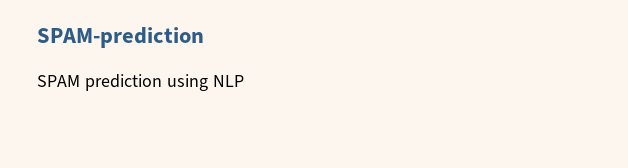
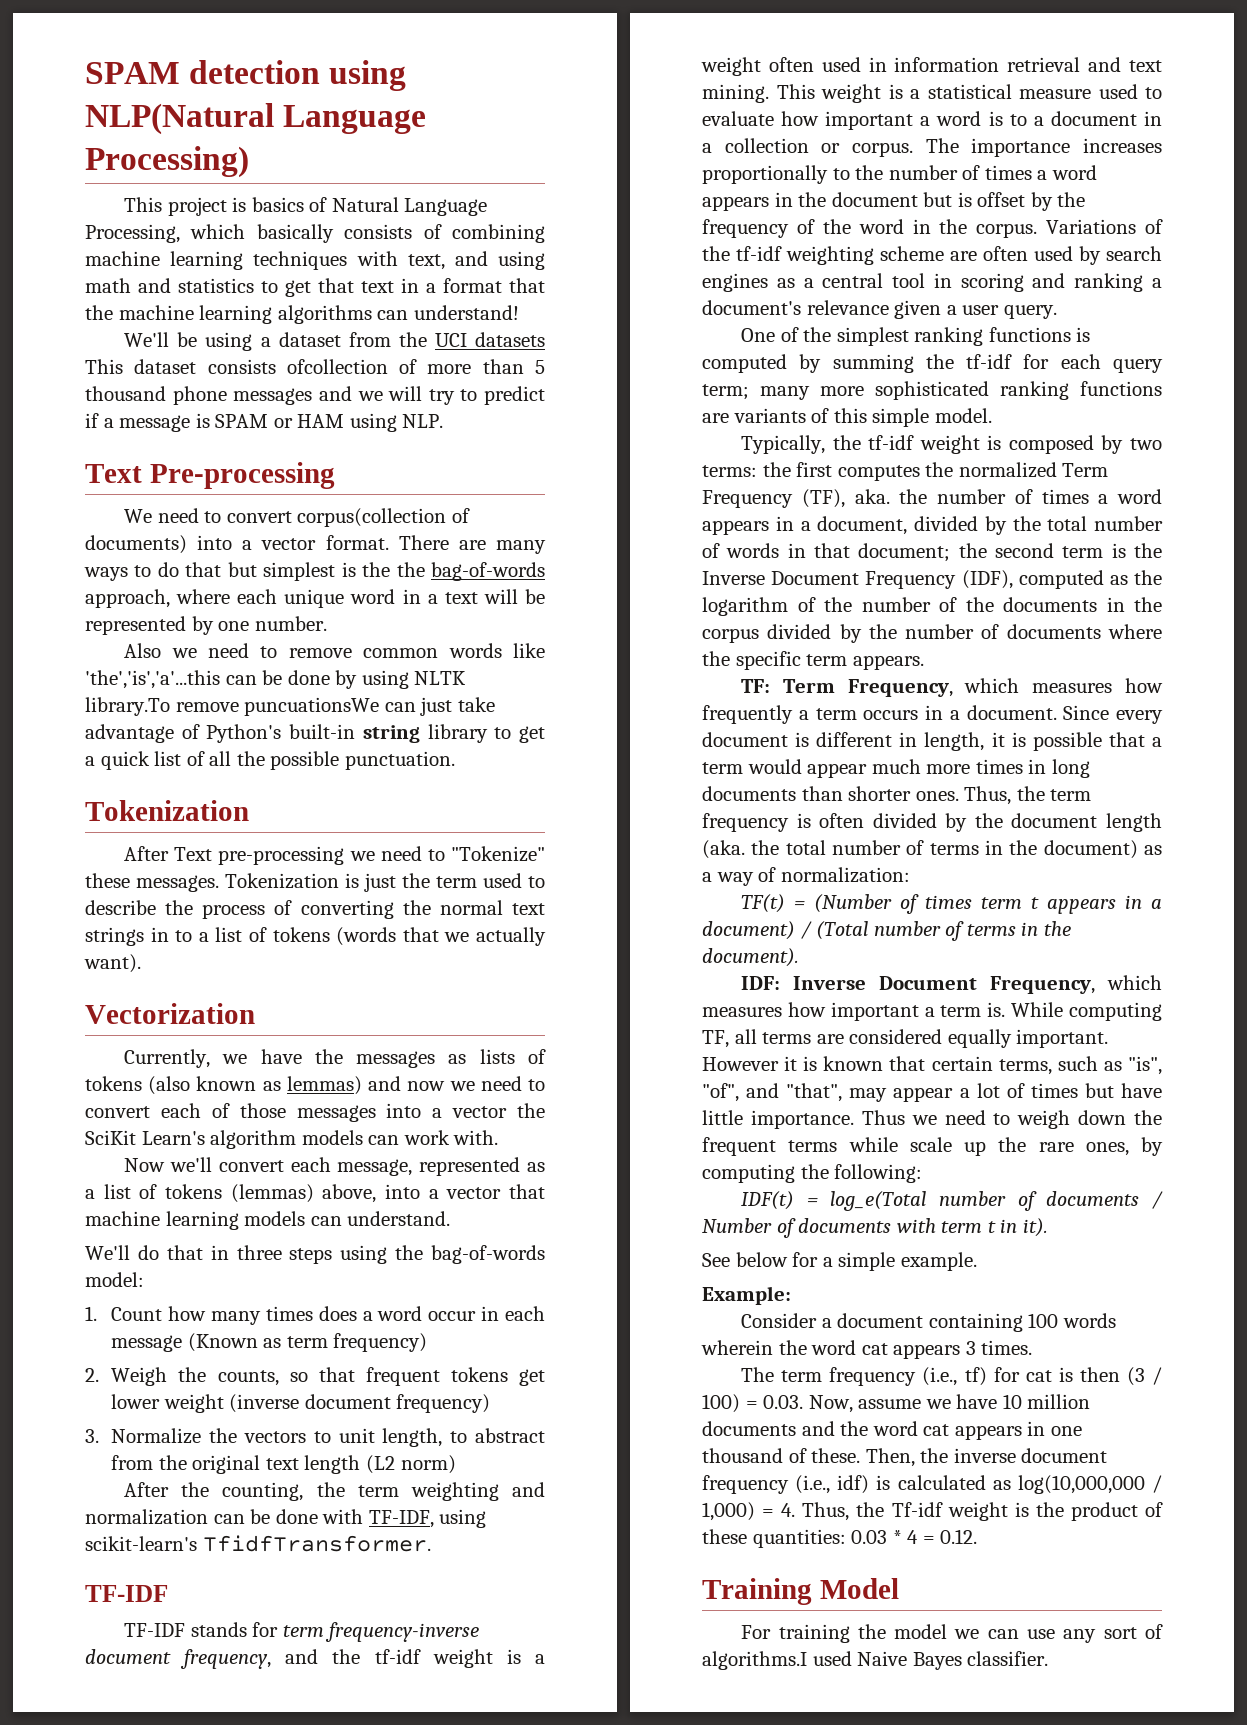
[37,27,204,48] [37,74,244,91] SPAM-prediction // SPAM prediction using NLP -> [85,60,407,91] [85,103,427,135] [85,146,249,178] [124,197,488,216] [85,224,545,243] [85,251,546,270] [85,278,545,297] [85,305,519,324] [124,332,546,351] [85,359,545,374] [85,386,545,405] [85,413,444,432] [85,462,335,489] [124,508,470,527] [85,535,546,554] [84,562,545,581] [85,589,545,608] [85,616,327,635] [124,643,545,658] [85,670,467,689] [85,697,495,716] [85,724,545,743] [85,751,455,770] [85,800,249,821] [124,846,545,865] [85,873,545,892] [85,900,545,919] [85,927,547,946] [84,954,141,973] [85,1003,255,1024] [124,1049,546,1068] [85,1076,545,1095] [85,1103,545,1122] [85,1130,499,1149] [124,1157,545,1176] [85,1184,545,1203] [85,1211,451,1230] [85,1245,545,1264] [85,1272,144,1287] [85,1306,546,1325] [111,1333,428,1352] [85,1367,545,1386] [111,1394,491,1413] [85,1428,546,1447] [111,1455,456,1474] [124,1482,545,1501] [85,1509,487,1528] [85,1535,431,1552] [85,1585,168,1602] [124,1622,480,1642] [85,1649,546,1669] [701,57,1162,76] [702,84,1162,103] [702,111,1162,130] [702,138,1162,157] [702,165,1097,184] [702,192,1086,211] [702,219,1163,238] [702,246,1162,265] [702,273,1162,292] [702,300,1057,319] [741,327,1091,346] [702,354,1163,373] [702,381,1162,400] [702,408,992,427] [741,435,1162,454] [702,462,1109,481] [702,489,1162,508] [702,516,1163,535] [702,543,1162,562] [702,570,1162,589] [702,597,1162,616] [702,624,1162,643] [702,651,924,670] [741,678,1163,697] [702,705,1163,724] [702,732,1162,751] [702,759,1090,778] [702,786,1092,805] [702,813,1162,832] [702,840,1162,859] [702,867,910,886] [741,894,1162,914] [702,921,1071,941] [702,948,799,967] [741,975,1162,994] [702,1002,1162,1021] [702,1029,1109,1048] [702,1056,1162,1075] [702,1083,1162,1102] [702,1110,1162,1129] [702,1137,1163,1156] [702,1164,923,1183] [741,1191,1163,1211] [702,1218,1048,1238] [702,1252,977,1271] [702,1286,791,1305] [741,1313,1116,1332] [701,1340,1033,1359] [741,1367,1163,1386] [702,1394,1091,1413] [702,1421,1082,1440] [702,1448,1108,1467] [702,1475,1162,1494] [702,1502,1163,1521] [702,1529,978,1548] [702,1578,899,1605] [741,1624,1163,1643] [702,1651,1049,1670] SPAM detection using NLP(Natural Language Processing) // This project is basics of Natural Language Processing, which basically consists of combining machine learning techniques with text, and using math and statistics to get that text in a format that the machine learning algorithms can understand! // We'll be using a dataset from the UCI datasets This dataset consists ofcollection of more than 5 thousand phone messages and we will try to predict if a message is SPAM or HAM using NLP. // Text Pre-processing // We need to convert corpus(collection of documents) into a vector format. There are many ways to do that but simplest is the the bag-of-words approach, where each unique word in a text will be represented by one number. // Also we need to remove common words like 'the','is','a'...this can be done by using NLTK library.To remove puncuationsWe can just take advantage of Python's built-in string library to get a quick list of all the possible punctuation. // Tokenization // After Text pre-processing we need to "Tokenize" these messages. Tokenization is just the term used to describe the process of converting the normal text strings in to a list of tokens (words that we actually want). // Vectorization // Currently, we have the messages as lists of tokens (also known as lemmas) and now we need to convert each of those messages into a vector the SciKit Learn's algorithm models can work with. // Now we'll convert each message, represented as a list of tokens (lemmas) above, into a vector that machine learning models can understand. // We'll do that in three steps using the bag-of-words model: // 1. Count how many times does a word occur in each message (Known as term frequency) // 2. Weigh the counts, so that frequent tokens get lower weight (inverse document frequency) // 3. Normalize the vectors to unit length, to abstract from the original text length (L2 norm) // After the counting, the term weighting and normalization can be done with TF-IDF, using scikit-learn's TfidfTransformer. // TF-IDF // TF-IDF stands for term frequency-inverse document frequency, and the tf-idf weight is a weight often used in information retrieval and text mining. This weight is a statistical measure used to evaluate how important a word is to a document in a collection or corpus. The importance increases proportionally to the number of times a word appears in the document but is offset by the frequency of the word in the corpus. Variations of the tf-idf weighting scheme are often used by search engines as a central tool in scoring and ranking a document's relevance given a user query. // One of the simplest ranking functions is computed by summing the tf-idf for each query term; many more sophisticated ranking functions are variants of this simple model. // Typically, the tf-idf weight is composed by two terms: the first computes the normalized Term Frequency (TF), aka. the number of times a word appears in a document, divided by the total number of words in that document; the second term is the Inverse Document Frequency (IDF), computed as the logarithm of the number of the documents in the corpus divided by the number of documents where the specific term appears. // TF: Term Frequency, which measures how frequently a term occurs in a document. Since every document is different in length, it is possible that a term would appear much more times in long documents than shorter ones. Thus, the term frequency is often divided by the document length (aka. the total number of terms in the document) as a way of normalization: // TF(t) = (Number of times term t appears in a document) / (Total number of terms in the document). // IDF: Inverse Document Frequency, which measures how important a term is. While computing TF, all terms are considered equally important. However it is known that certain terms, such as "is", "of", and "that", may appear a lot of times but have little importance. Thus we need to weigh down the frequent terms while scale up the rare ones, by computing the following: // IDF(t) = log_e(Total number of documents / Number of documents with term t in it). // See below for a simple example. // Example: // Consider a document containing 100 words wherein the word cat appears 3 times. // The term frequency (i.e., tf) for cat is then (3 / 100) = 0.03. Now, assume we have 10 million documents and the word cat appears in one thousand of these. Then, the inverse document frequency (i.e., idf) is calculated as log(10,000,000 / 1,000) = 4. Thus, the Tf-idf weight is the product of these quantities: 0.03 * 4 = 0.12. // Training Model // For training the model we can use any sort of algorithms.I used Naive Bayes classifier.

